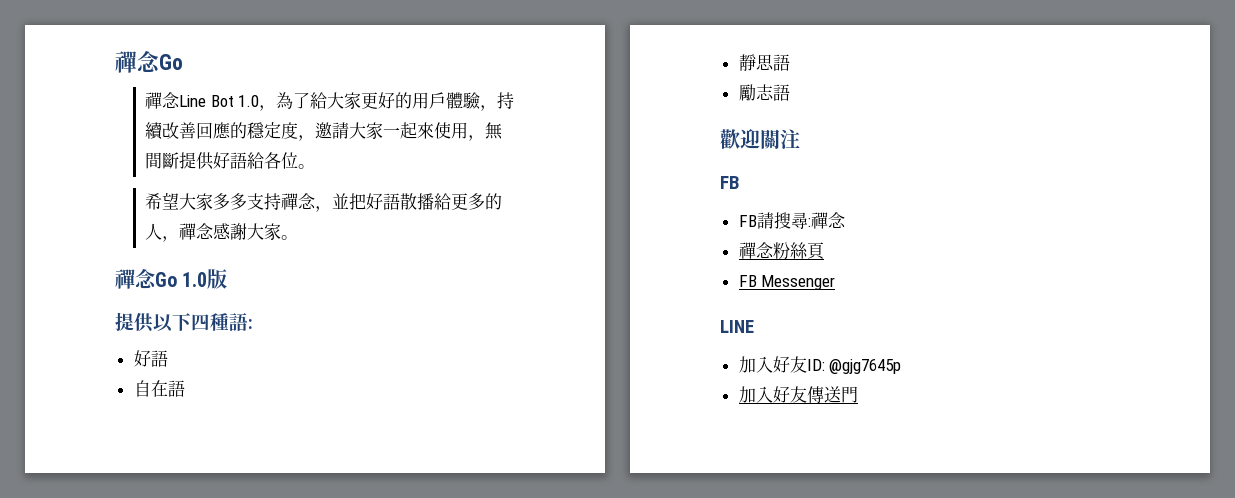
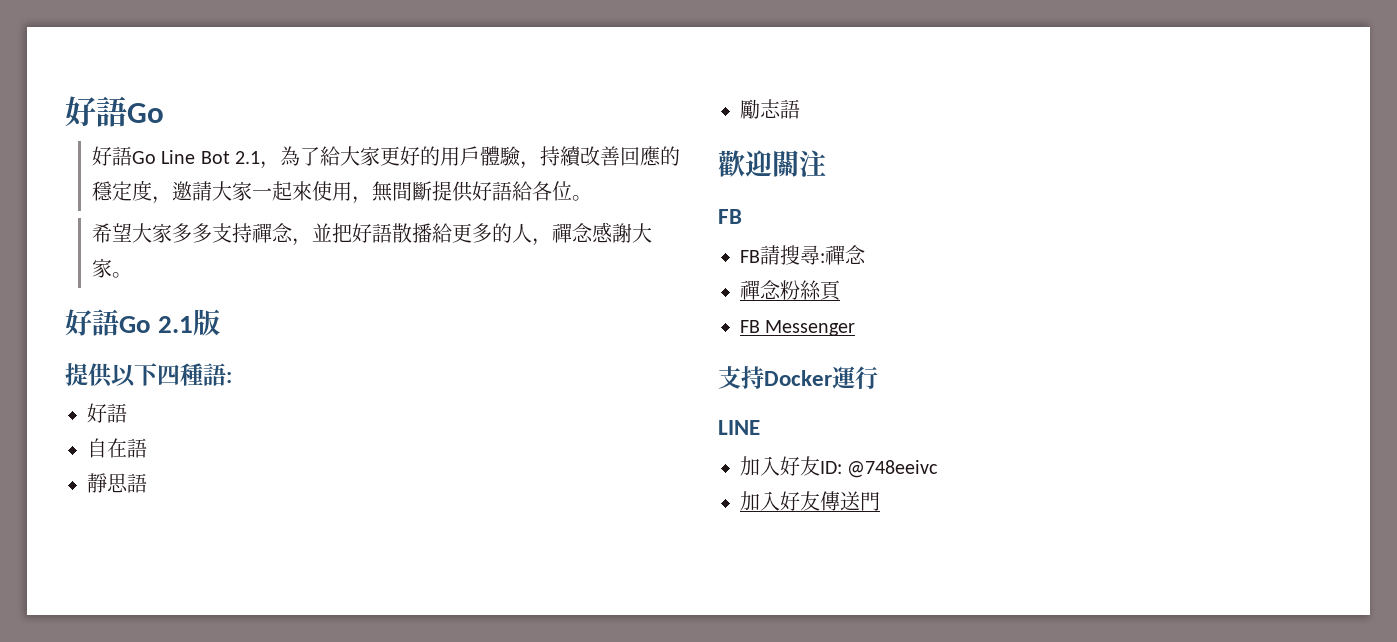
[115,50,160,73] 禪念 -> [65,96,127,127] 好語
[145,92,181,109] 禪念 -> [91,146,156,166] 好語Go
[238,95,260,107] 1.0 -> [234,151,260,164] 2.1
[115,268,208,289] 禪念Go 1.0 -> [65,309,194,336] 好語Go 2.1
(836, 282) none -> [718,366,878,390] // 支持Docker運行
[829,359,902,374] @gjg7645p -> [847,460,939,478] @748eeivc

